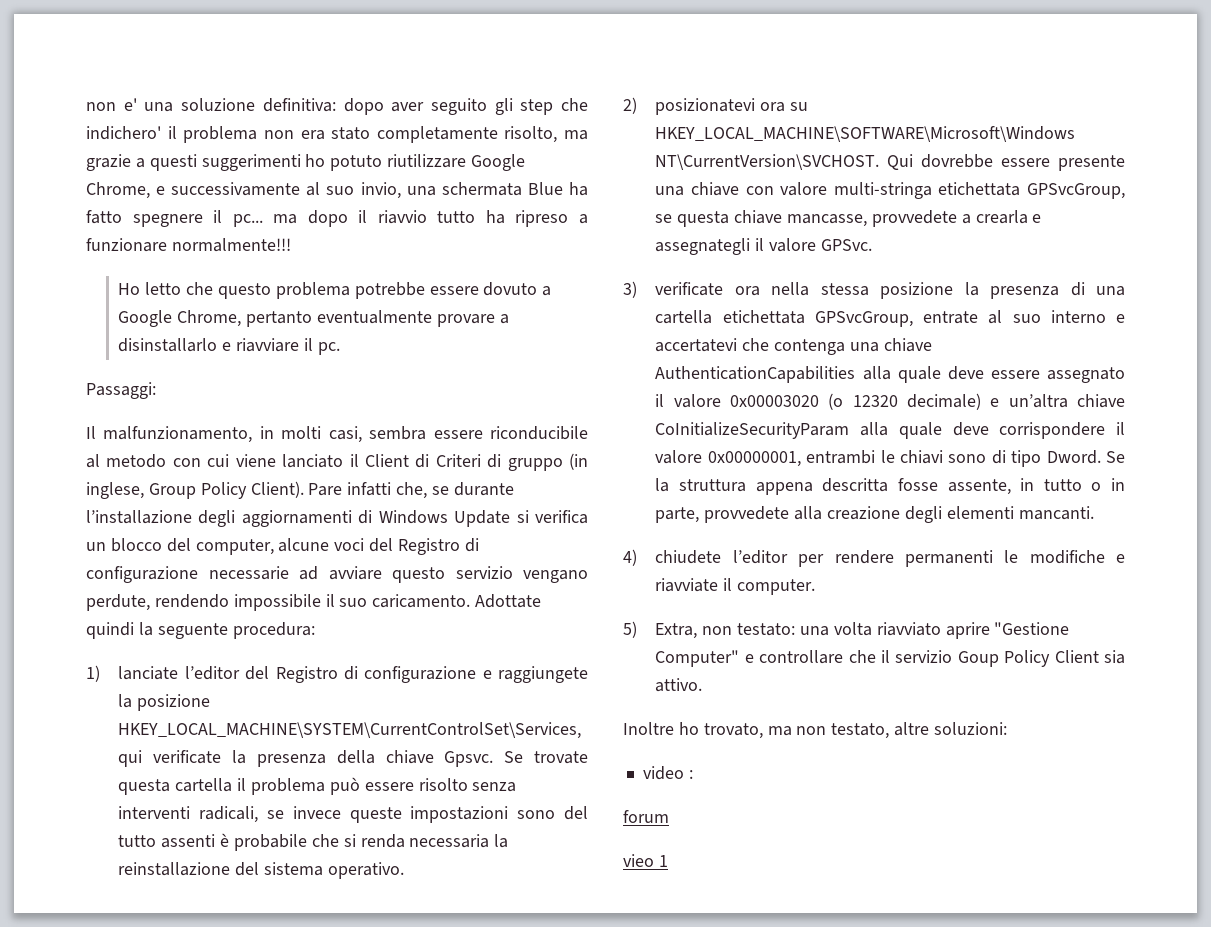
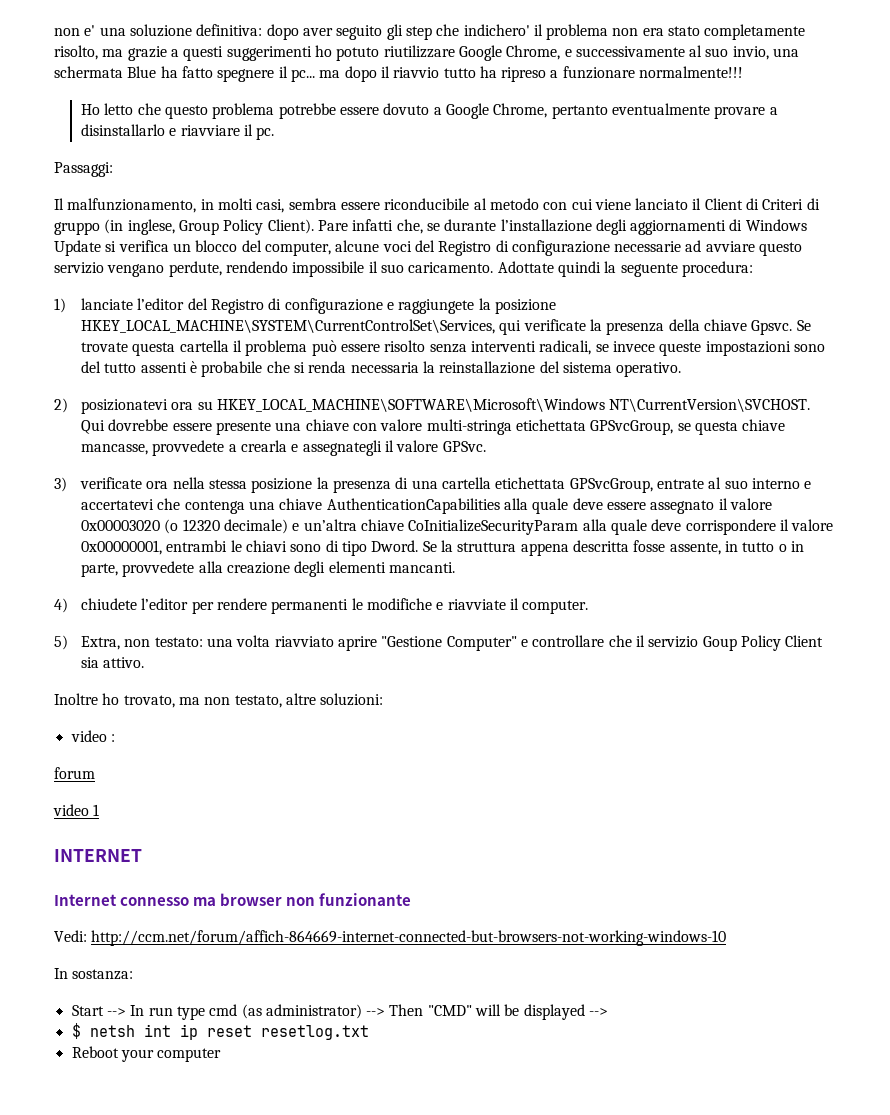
[623,854,654,867] vieo -> [53,804,89,816] video
(668, 861) none -> [54,849,142,862] [54,893,412,906] [54,930,727,946] [54,968,134,980] [71,1004,609,1020] [71,1023,369,1040] [71,1046,222,1062] // INTERNET // Internet connesso ma browser non funzionante // Vedi: http://ccm.net/forum/affich-864669-internet-connected-but-browsers-not-working-windows-10 // In sostanza: // Start --> In run type cmd (as administrator) --> Then "CMD" will be displayed --> // $ netsh int ip reset resetlog.txt // Reboot your computer

